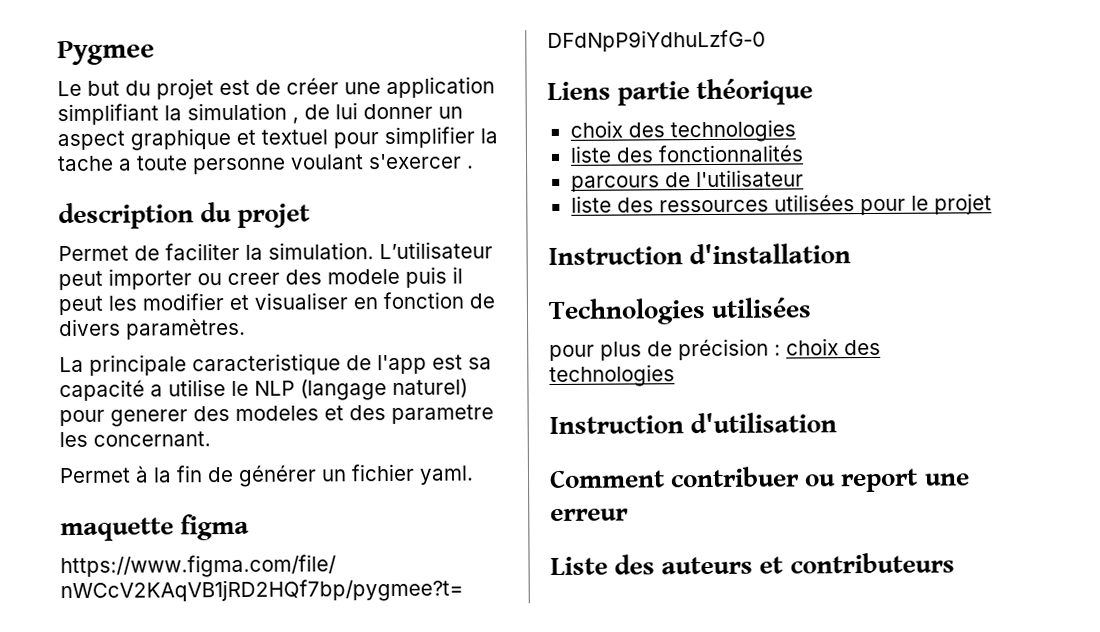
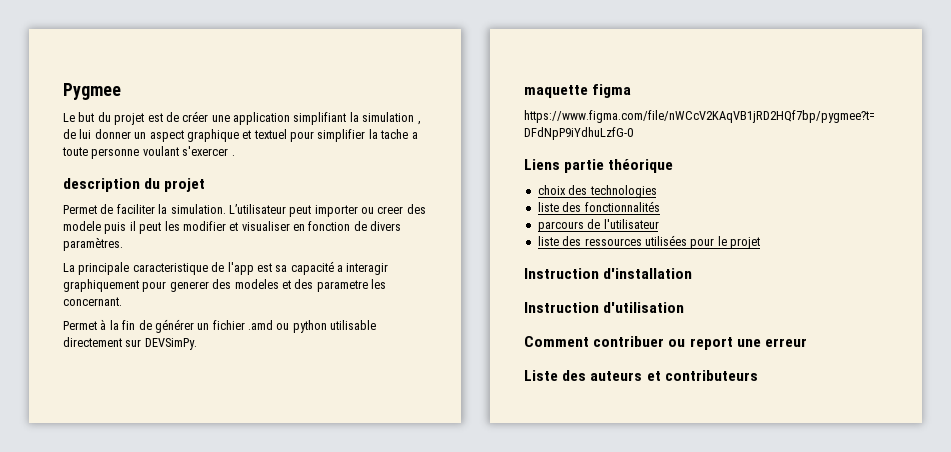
[168,378,468,401] utilise le NLP (langage naturel) -> [346,263,389,275] [63,279,139,292] interagir graphiquement
[419,465,474,485] yaml. -> [248,320,377,333] [63,337,197,350] .amd ou python utilisable directement sur DEVSimPy.
[548,297,813,326] [549,338,881,362] [549,364,675,388] // Technologies utilisées // pour plus de précision : choix des technologies -> (693, 273) none

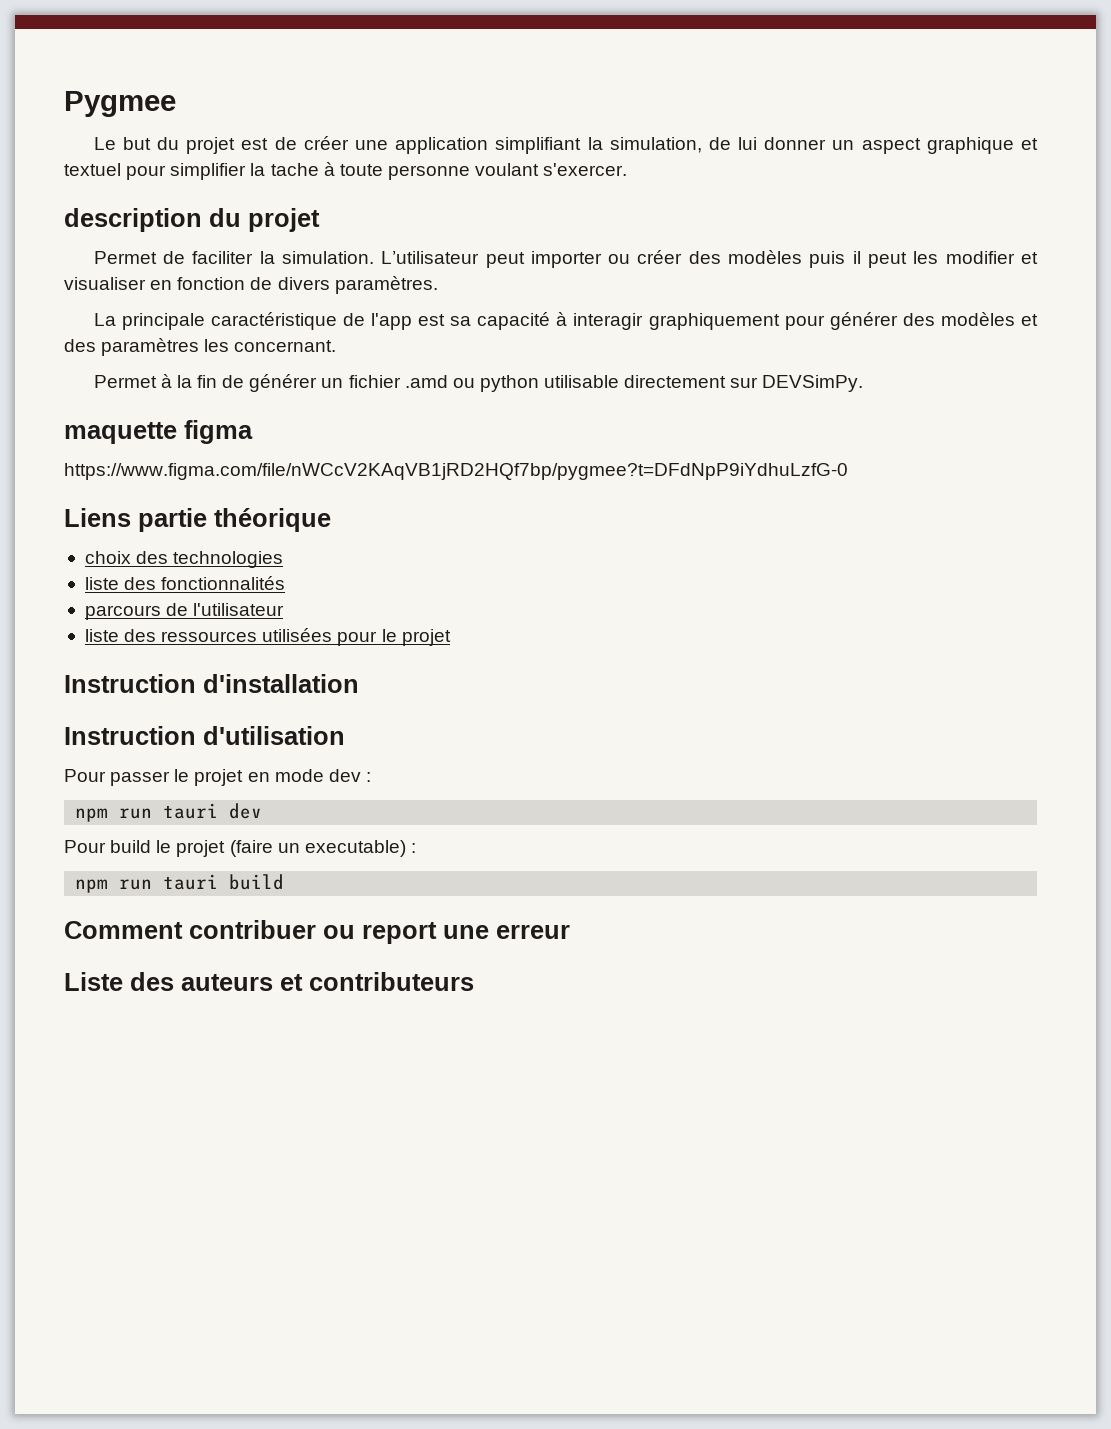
[362,112,421,125] simulation , -> [609,137,702,153] simulation,
[411,132,418,139] a -> [323,162,335,176] à
[182,146,235,156] s'exercer . -> [543,163,628,176] s'exercer.
[377,204,426,214] [63,221,101,231] creer des modele -> [637,250,803,264] créer des modèles
[132,263,208,275] caracteristique -> [210,312,337,330] caractéristique
[337,265,343,272] a -> [556,312,568,326] à
[169,279,279,292] generer des modeles -> [829,312,1015,330] générer des modèles
[316,280,368,292] parametre -> [101,338,200,356] paramètres
(685, 307) none -> [64,769,371,786] [75,803,263,822] [64,840,416,857] [75,874,285,893] // Pour passer le projet en mode dev : // npm run tauri dev // Pour build le projet (faire un executable) : // npm run tauri build

